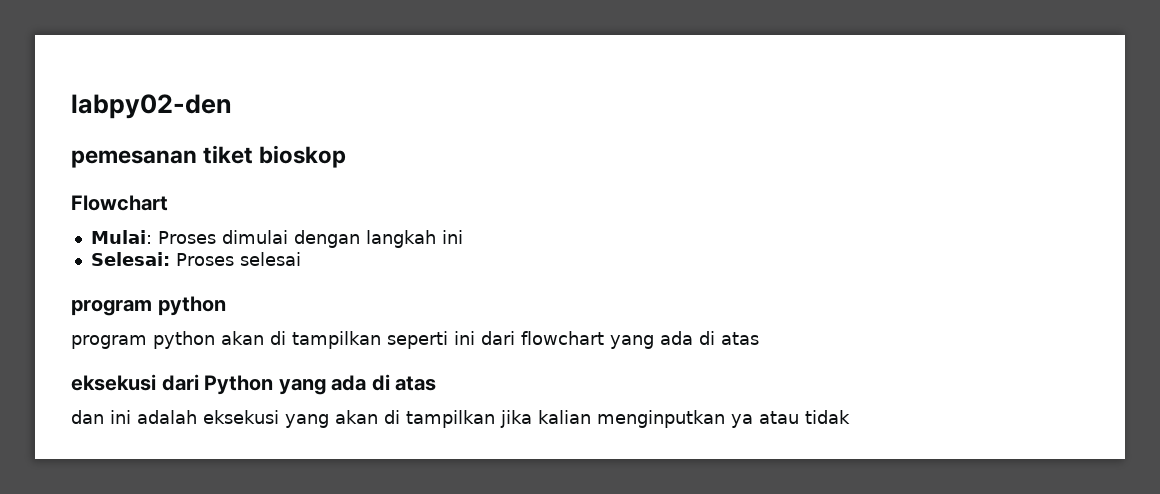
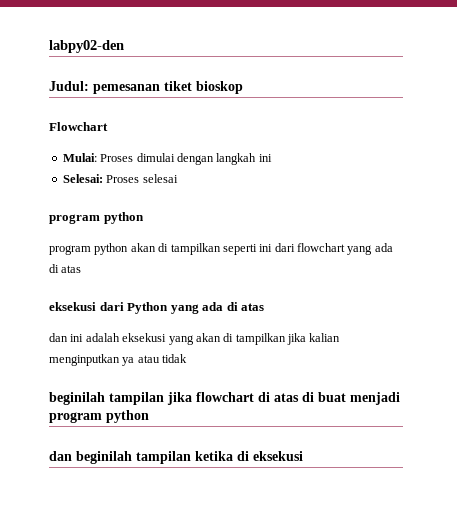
(232, 106) none -> [49,81,89,91] Judul:
(850, 417) none -> [49,392,400,405] [49,410,149,423] [49,451,303,464] // beginilah tampilan jika flowchart di atas di buat menjadi program python // dan beginilah tampilan ketika di eksekusi

